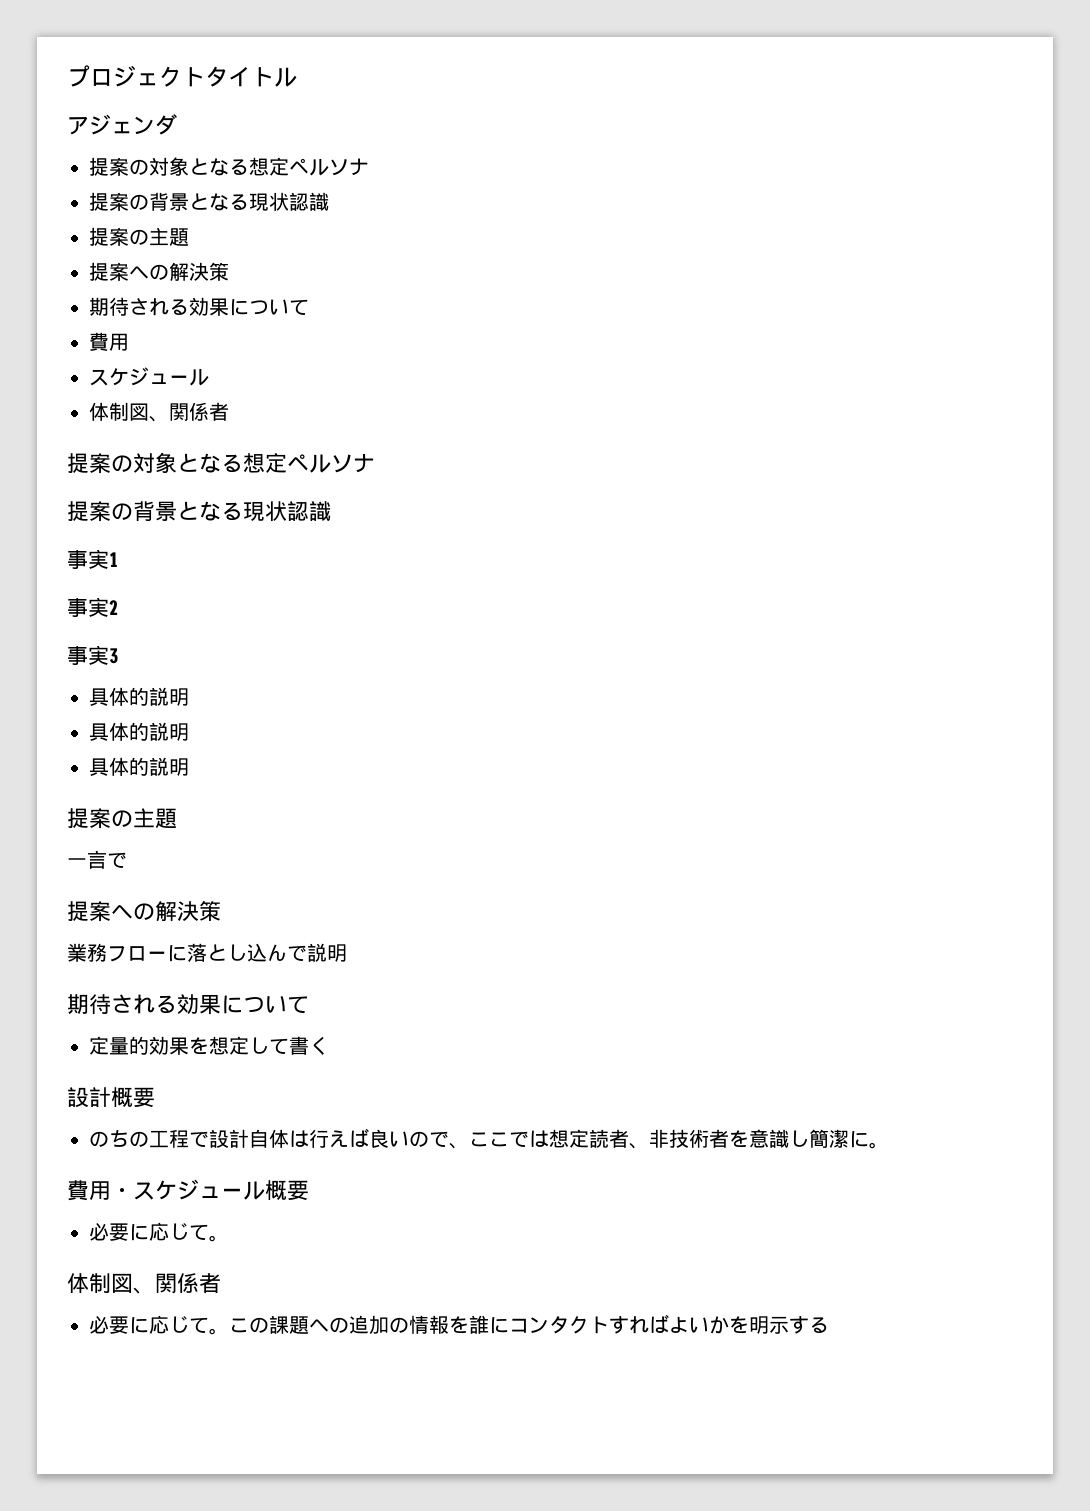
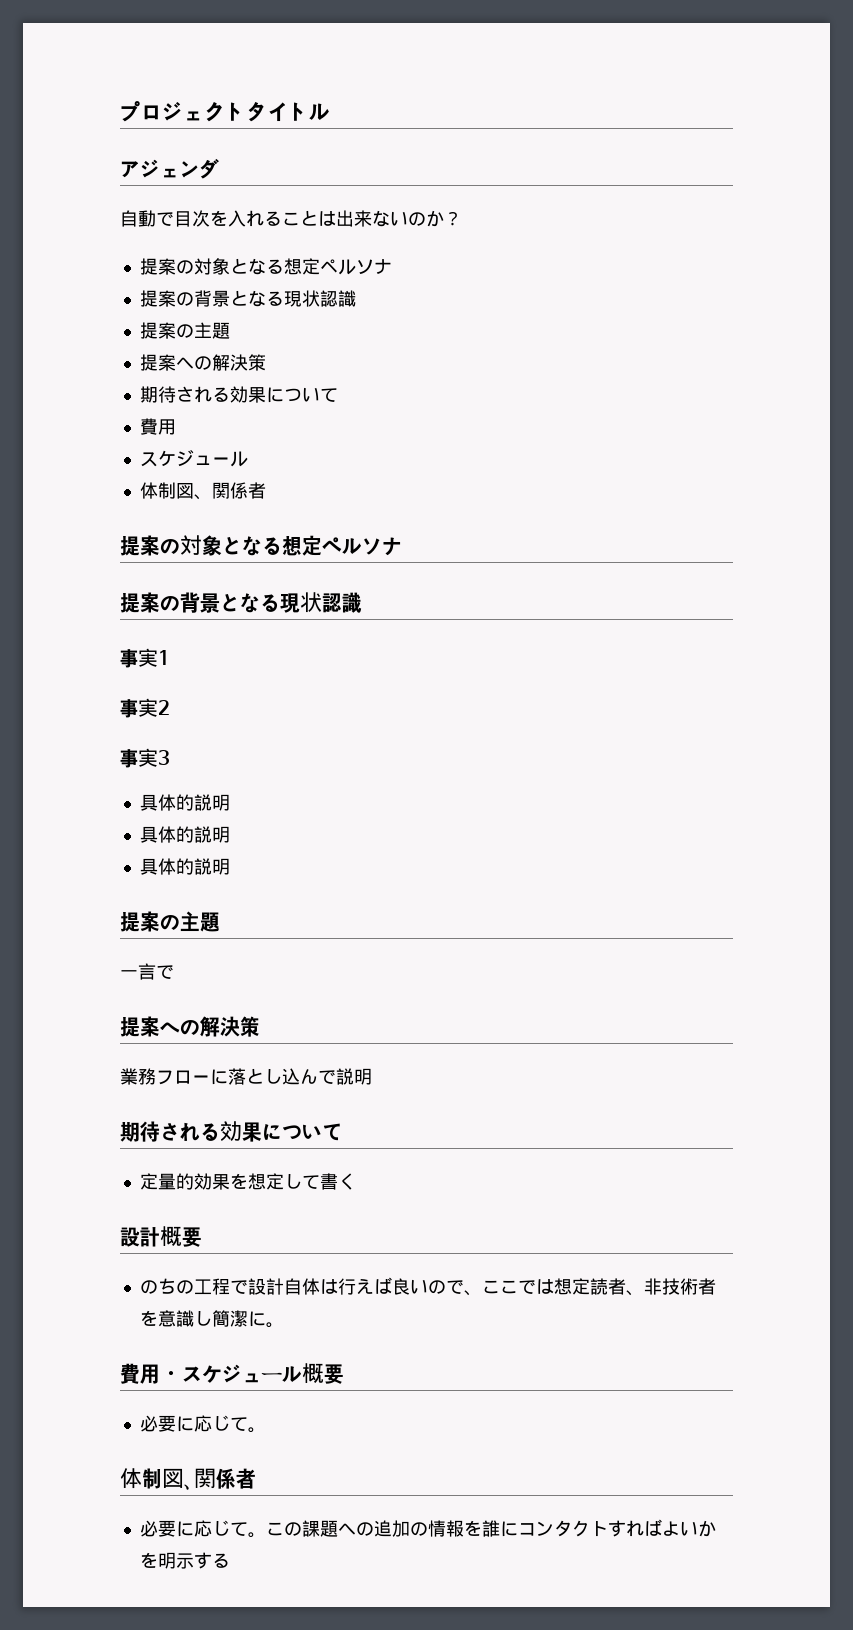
(177, 124) none -> [120,210,462,227] // 自動で目次を入れることは出来ないのか？

